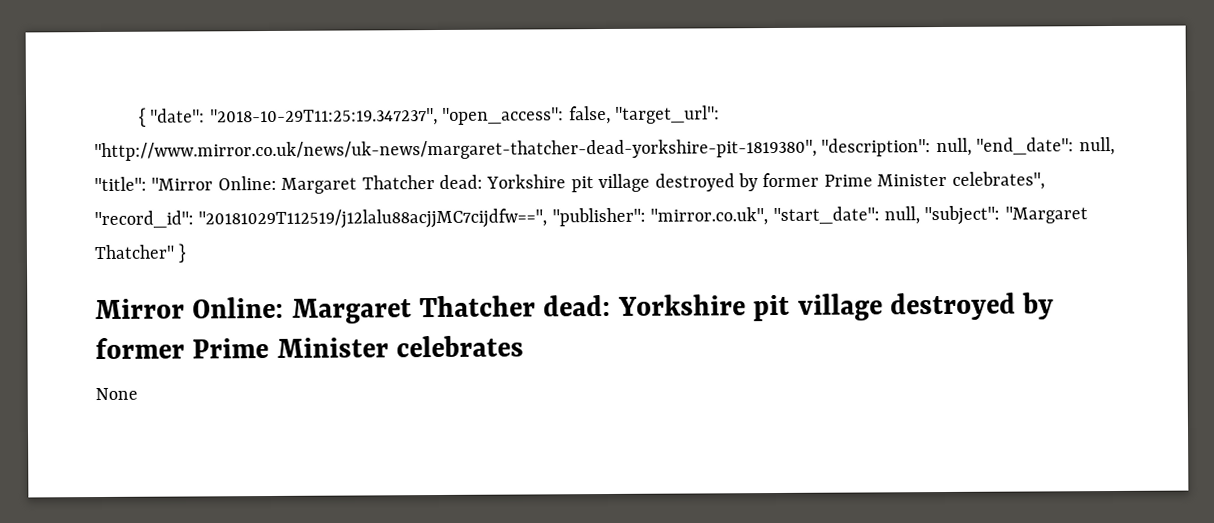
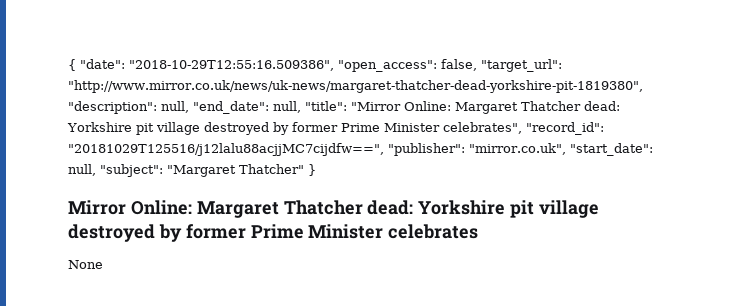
[209,108,438,127] "2018-10-29T11:25:19.347237", -> [129,60,334,71] "2018-10-29T12:55:16.509386",
[198,208,548,230] "20181029T112519/j12lalu88acjjMC7cijdfw==", -> [68,143,384,156] "20181029T125516/j12lalu88acjjMC7cijdfw==",

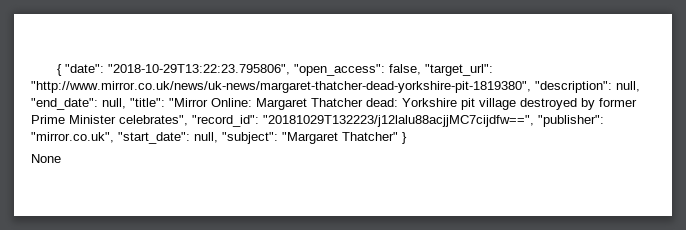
[129,60,334,71] "2018-10-29T12:55:16.509386", -> [108,64,291,75] "2018-10-29T13:22:23.795806",
[68,143,384,156] "20181029T125516/j12lalu88acjjMC7cijdfw==", -> [263,115,534,127] "20181029T132223/j12lalu88acjjMC7cijdfw==",
[68,200,600,218] [68,224,479,242] // Mirror Online: Margaret Thatcher dead: Yorkshire pit village destroyed by former Prime Minister celebrates -> (407, 138) none

